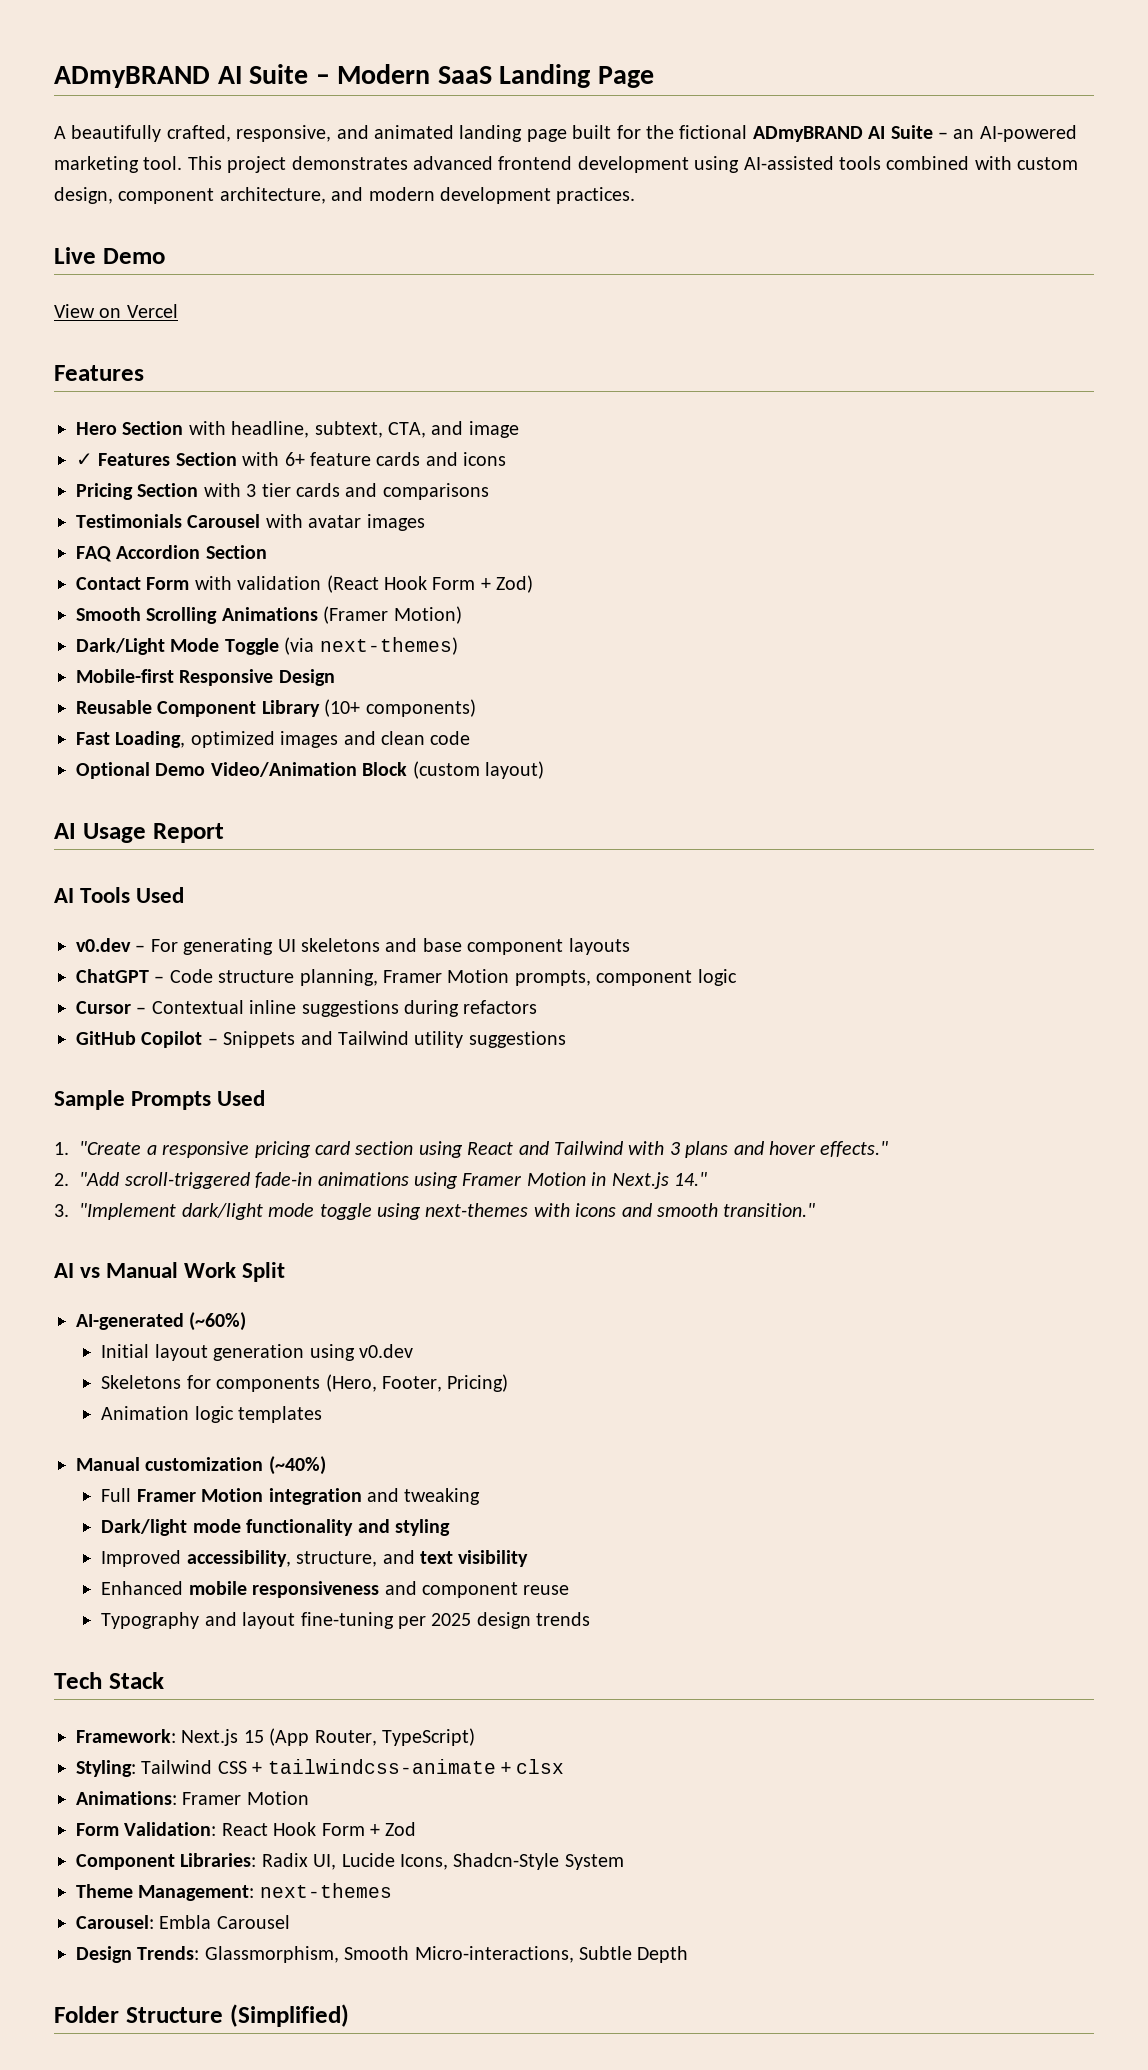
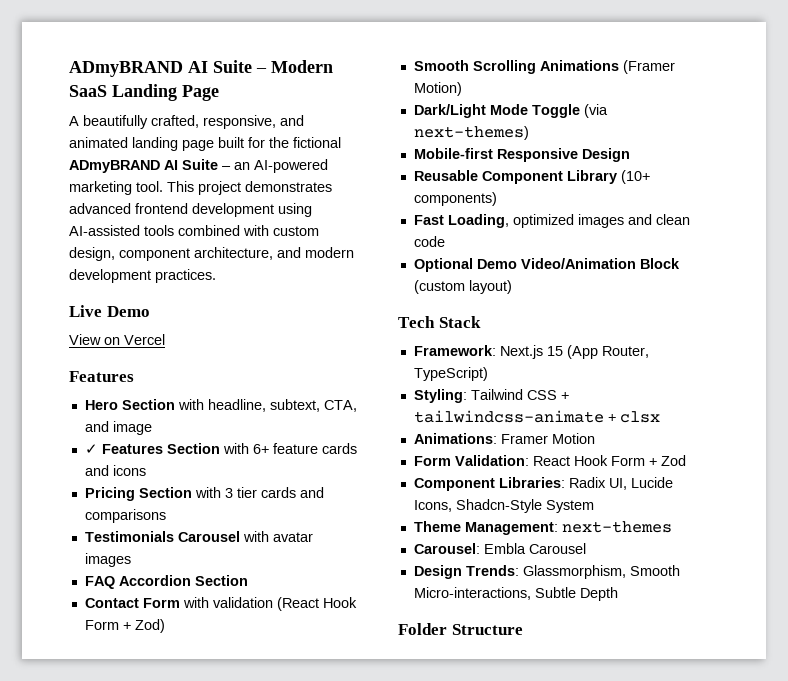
[54,823,224,843] [54,887,185,903] [76,938,630,955] [76,969,737,986] [76,1000,538,1017] [76,1031,566,1048] [54,1090,266,1110] [54,1141,889,1158] [54,1172,707,1189] [54,1203,816,1220] [54,1262,286,1282] [76,1312,247,1331] [101,1344,413,1361] [101,1374,509,1392] [101,1406,323,1423] [76,1456,326,1475] [101,1488,481,1505] [101,1519,450,1536] [101,1550,529,1567] [101,1581,570,1598] [101,1612,591,1629] // AI Usage Report // AI Tools Used // v0.dev – For generating UI skeletons and base component layouts // ChatGPT – Code structure planning, Framer Motion prompts, component logic // Cursor – Contextual inline suggestions during refactors // GitHub Copilot – Snippets and Tailwind utility suggestions // Sample Prompts Used // 1. "Create a responsive pricing card section using React and Tailwind with 3 plans and hover effects." // 2. "Add scroll-triggered fade-in animations using Framer Motion in Next.js 14." // 3. "Implement dark/light mode toggle using next-themes with icons and smooth transition." // AI vs Manual Work Split // AI-generated (~60%) // Initial layout generation using v0.dev // Skeletons for components (Hero, Footer, Pricing) // Animation logic templates // Manual customization (~40%) // Full Framer Motion integration and tweaking // Dark/light mode functionality and styling // Improved accessibility, structure, and text visibility // Enhanced mobile responsiveness and component reuse // Typography and layout fine-tuning per 2025 design trends -> (512, 287) none
[229,2004,349,2027] (Simplified) -> (523, 629) none

